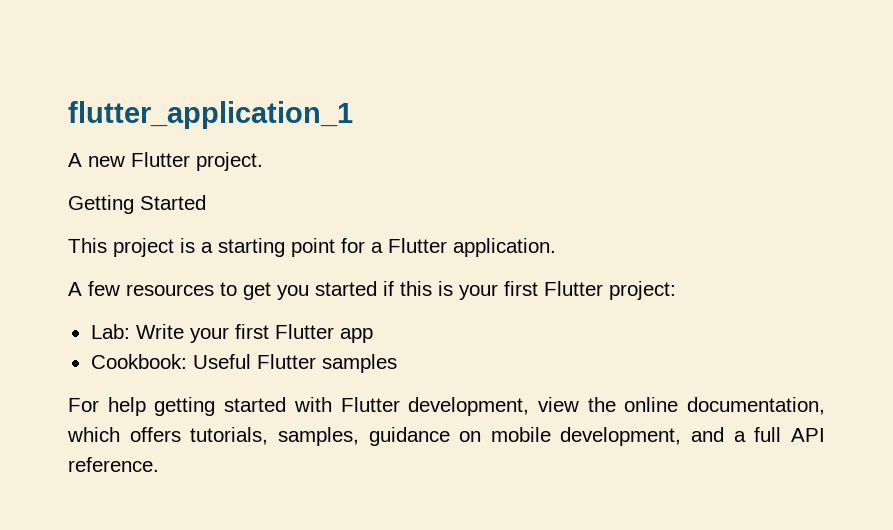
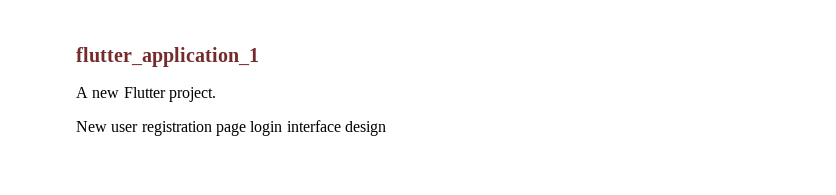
[68,195,206,214] [68,238,556,257] [68,281,676,300] [90,324,373,343] [90,354,397,373] [68,397,825,416] [67,427,825,446] [68,457,159,472] Getting Started // This project is a starting point for a Flutter application. // A few resources to get you started if this is your first Flutter project: // Lab: Write your first Flutter app // Cookbook: Useful Flutter samples // For help getting started with Flutter development, view the online documentation, which offers tutorials, samples, guidance on mobile development, and a full API reference. -> [76,120,386,136] New user registration page login interface design

